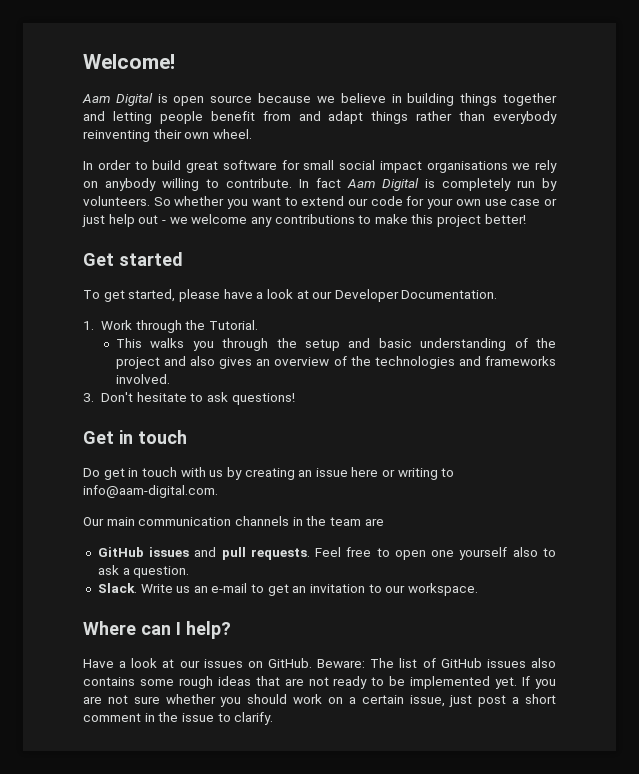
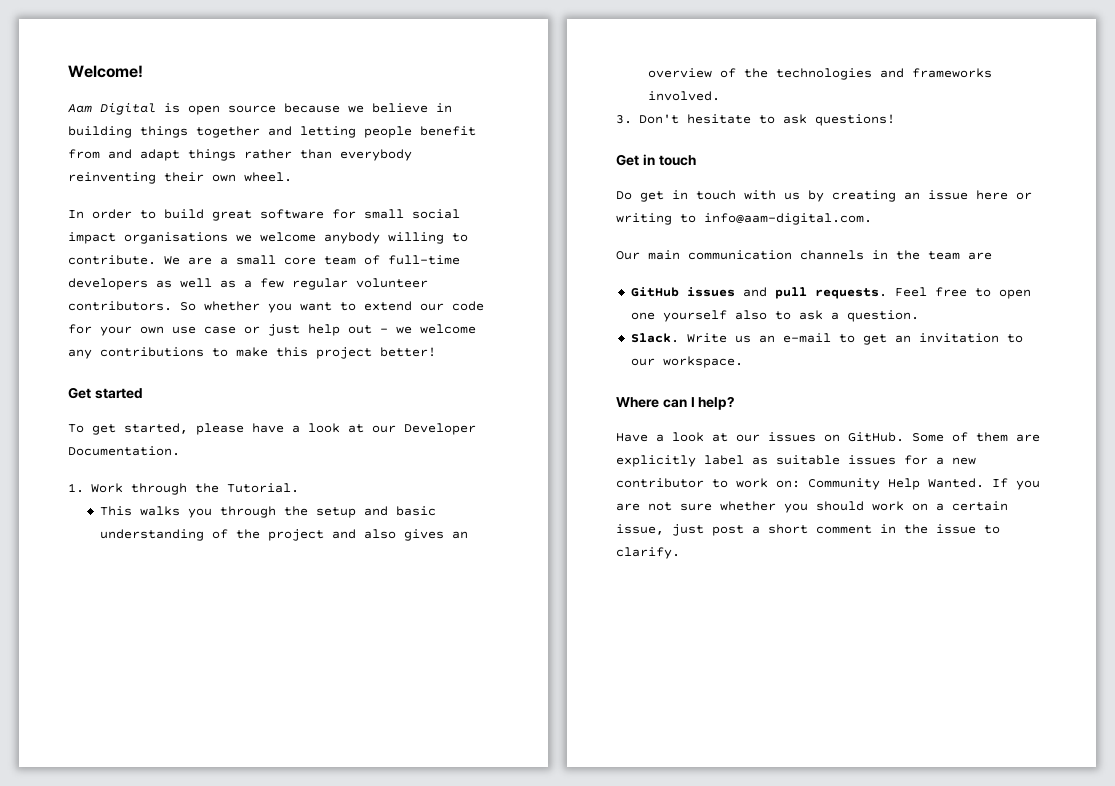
[535,160,557,173] [83,181,98,188] rely on -> [260,232,316,242] welcome
[299,178,557,191] [83,196,150,206] In fact Aam Digital is completely run by volunteers. -> [164,255,460,265] [68,278,428,290] [68,301,172,311] We are a small core team of full-time developers as well as a few regular volunteer contributors.
[317,658,557,668] [83,676,518,689] Beware: The list of GitHub issues also contains some rough ideas that are not ready to be implemented yet. -> [912,432,1040,442] [616,455,976,467] [616,478,984,490] Some of them are explicitly label as suitable issues for a new contributor to work on: Community Help Wanted.

